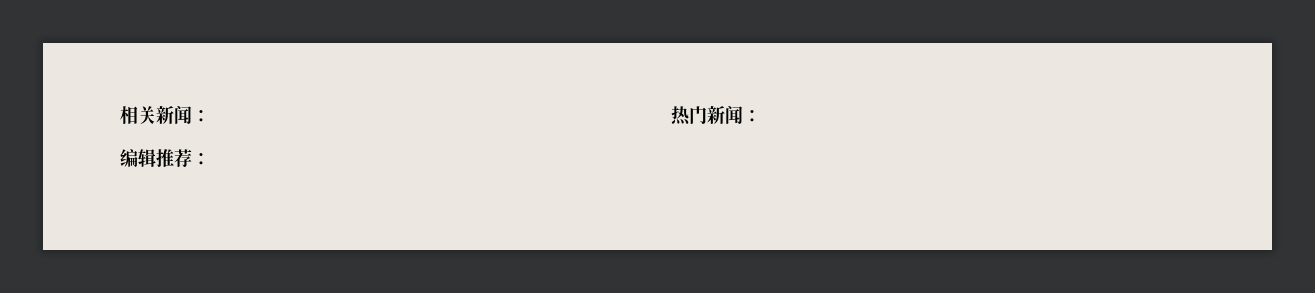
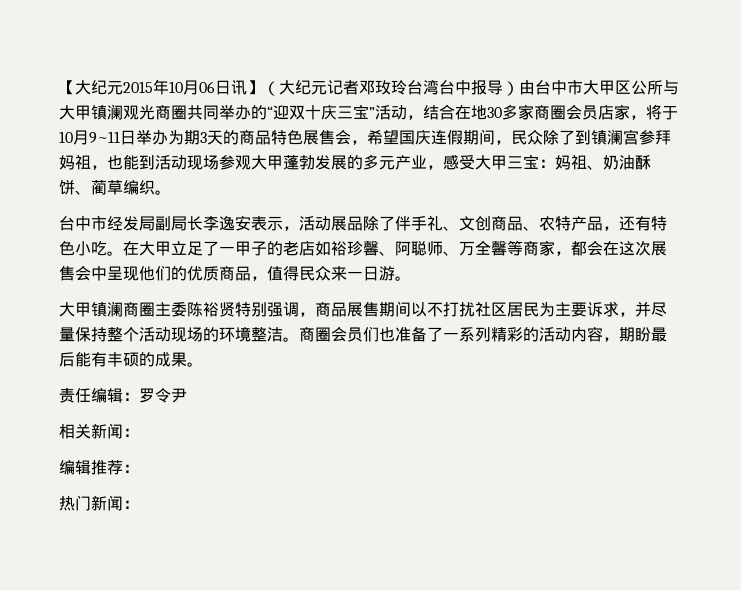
(120, 115) none -> [59,79,679,96] [59,104,678,120] [59,129,671,145] [59,154,651,170] [59,180,171,195] [59,215,667,231] [59,240,667,256] [59,265,411,281] [59,301,667,317] [59,326,667,342] [59,351,203,367] [59,387,187,403] 【大纪元2015年10月06日讯】（大纪元记者邓玫玲台湾台中报导）由台中市大甲区公所与大甲镇澜观光商圈共同举办的“迎双十庆三宝”活动，结合在地30多家商圈会员店家，将于10月9~11日举办为期3天的商品特色展售会，希望国庆连假期间，民众除了到镇澜宫参拜妈祖，也能到活动现场参观大甲蓬勃发展的多元产业，感受大甲三宝：妈祖、奶油酥饼、蔺草编织。 // 台中市经发局副局长李逸安表示，活动展品除了伴手礼、文创商品、农特产品，还有特色小吃。在大甲立足了一甲子的老店如裕珍馨、阿聪师、万全馨等商家，都会在这次展售会中呈现他们的优质商品，值得民众来一日游。 // 大甲镇澜商圈主委陈裕贤特别强调，商品展售期间以不打扰社区居民为主要诉求，并尽量保持整个活动现场的环境整洁。商圈会员们也准备了一系列精彩的活动内容，期盼最后能有丰硕的成果。 // 责任编辑：罗令尹 //

